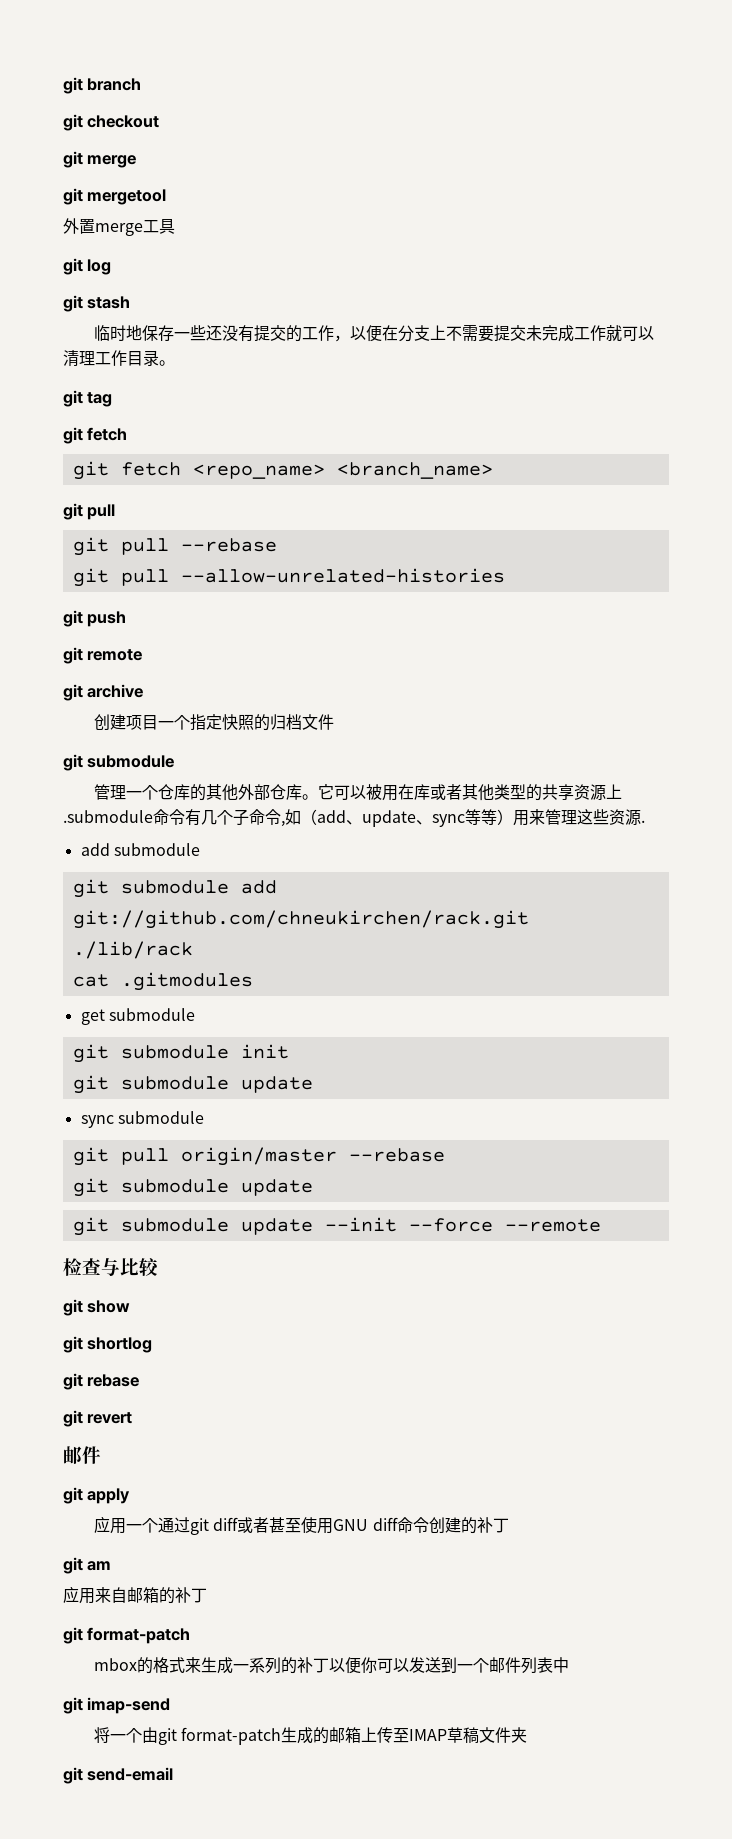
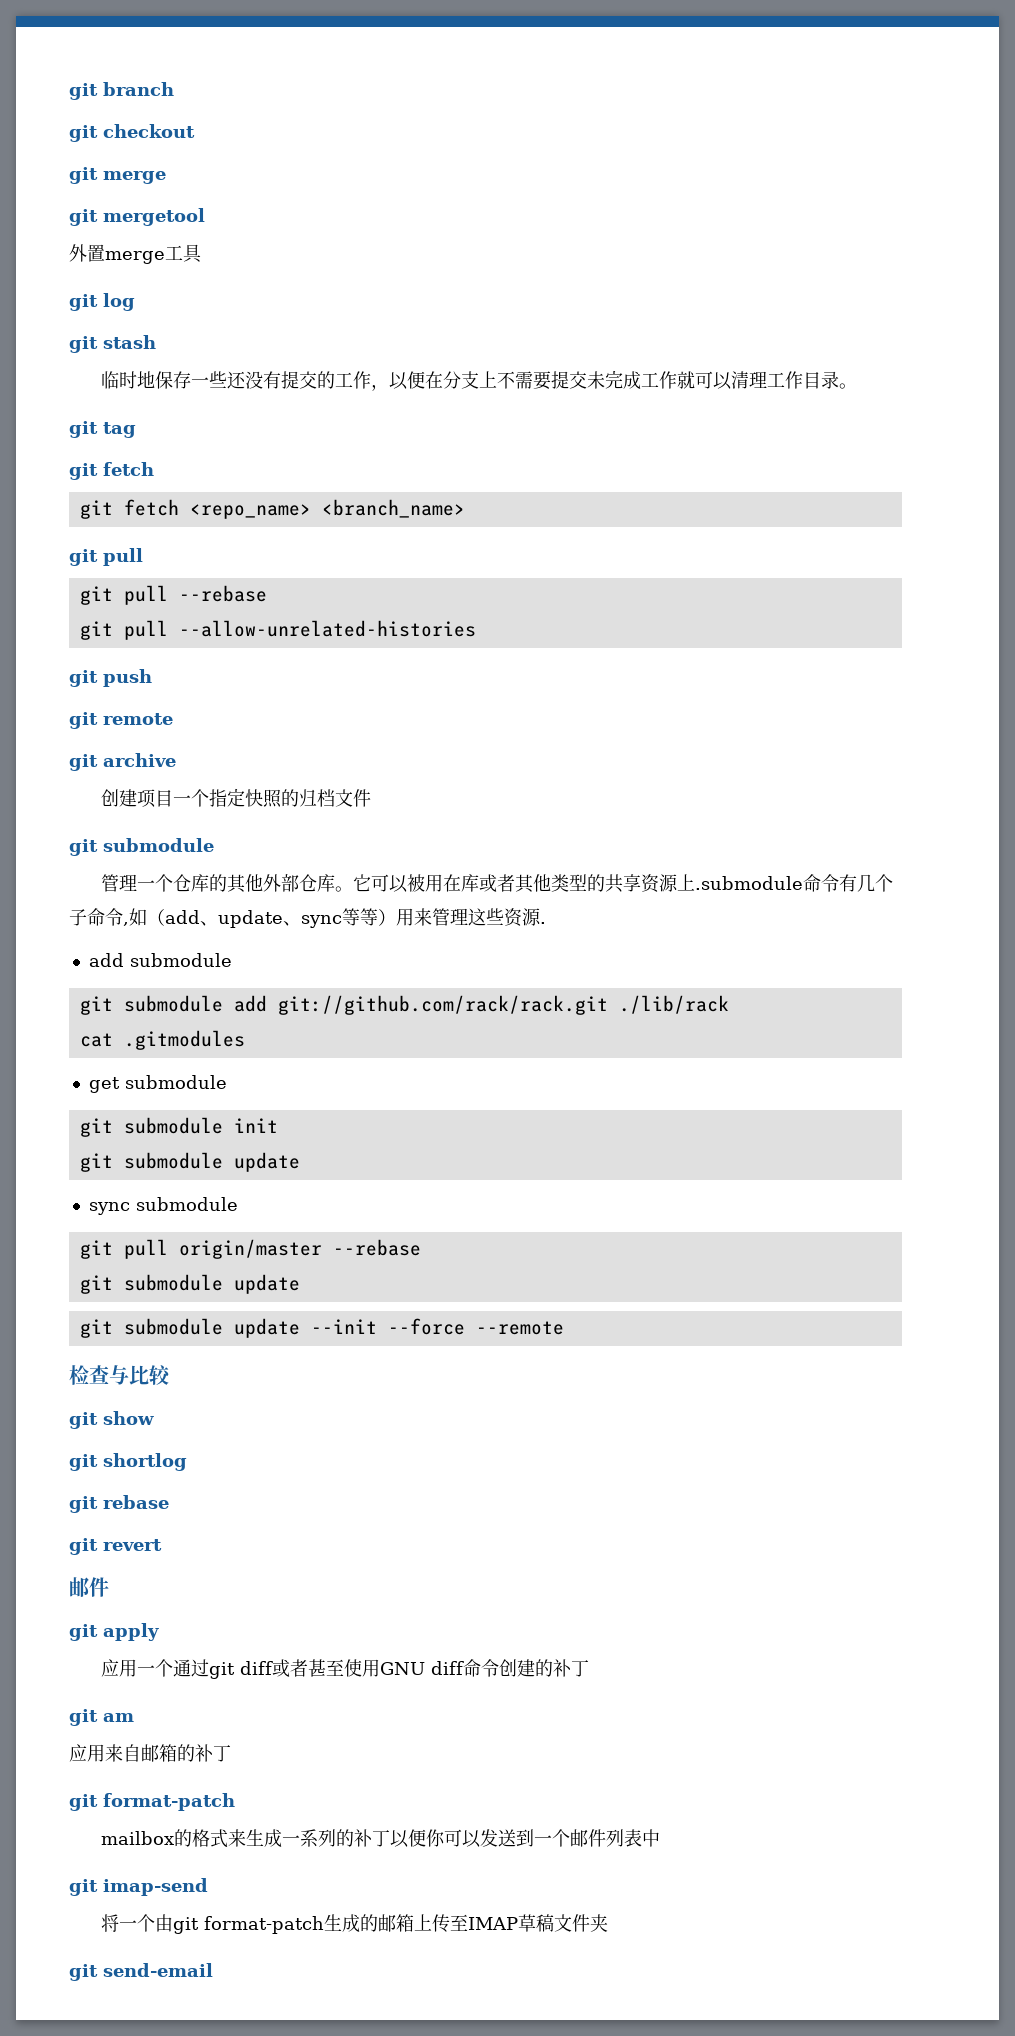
[72,910,529,929] git://github.com/chneukirchen/rack.git -> [277,995,608,1015] git://github.com/rack/rack.git
[93,1658,137,1671] mbox -> [100,1831,174,1845] mailbox

